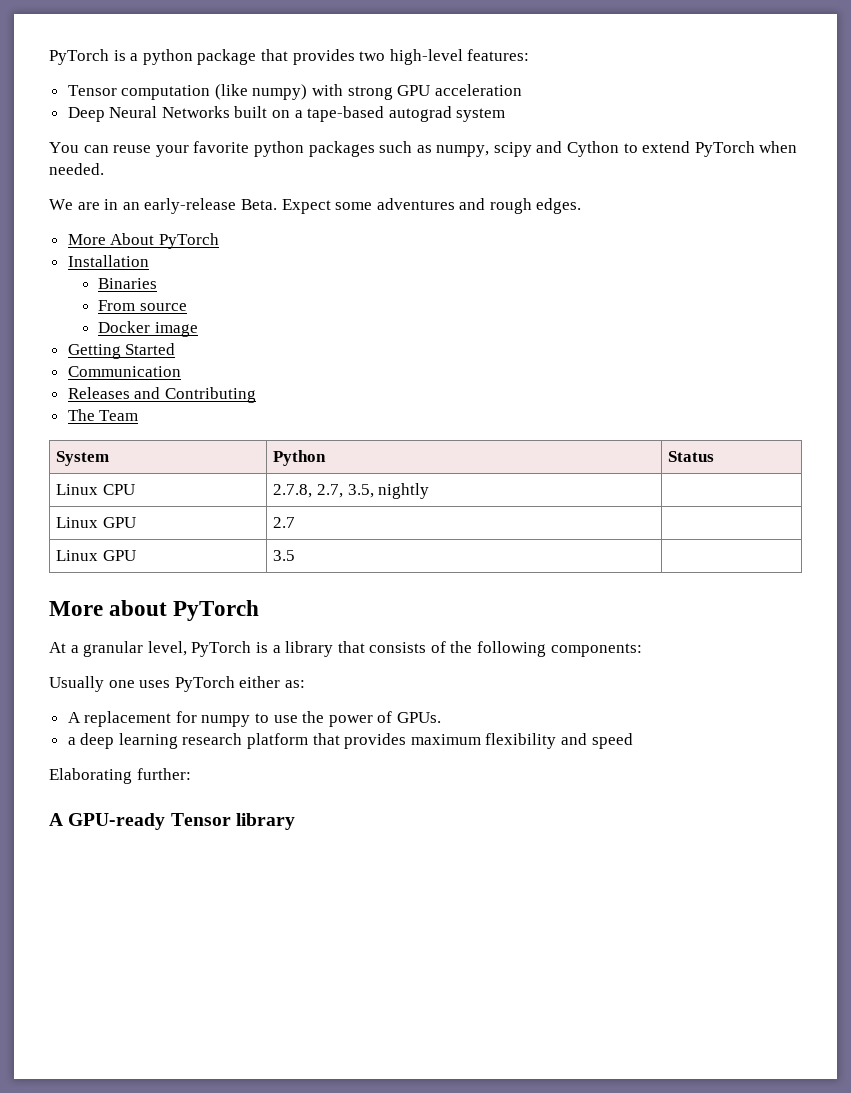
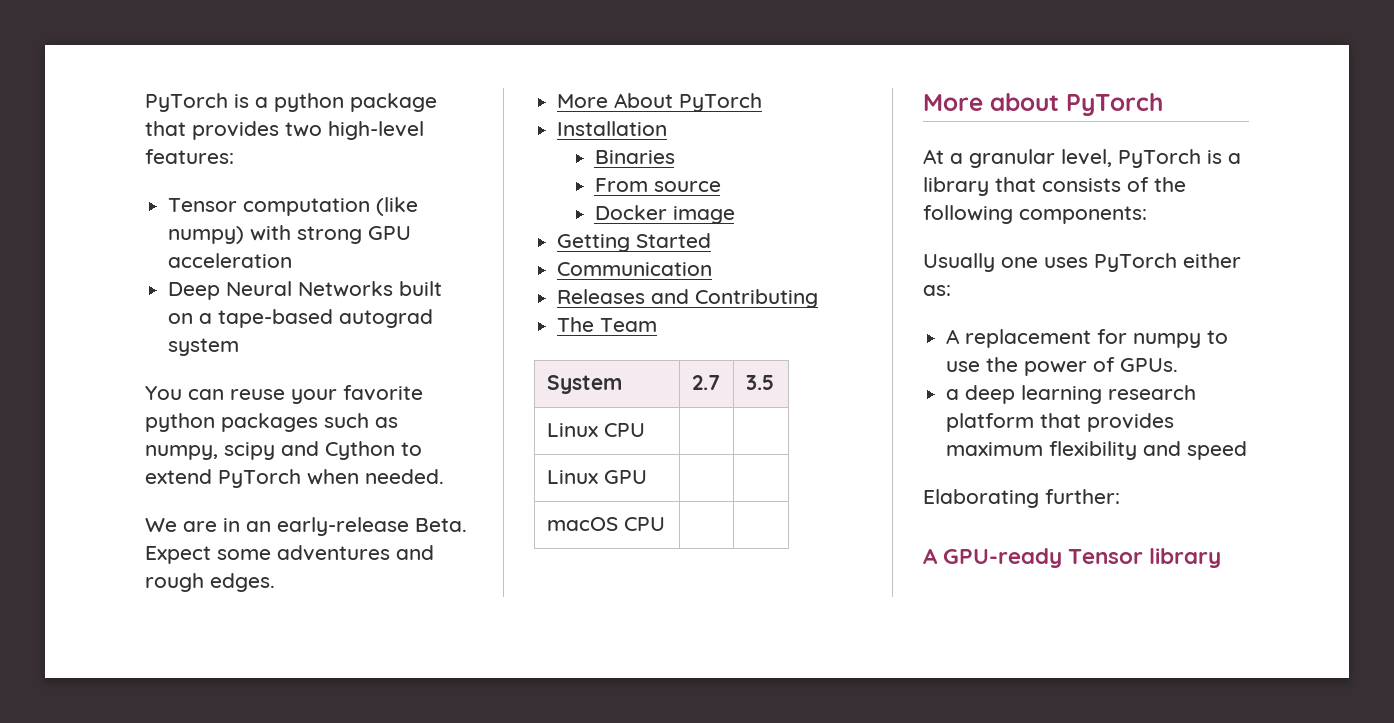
[273,450,327,466] [668,451,715,462] Python | Status -> [691,375,720,390] [745,375,774,390] 2.7 | 3.5
[273,483,430,499] [56,517,136,528] [273,517,296,528] [56,550,136,561] [273,550,296,561] 2.7.8, 2.7, 3.5, nightly | // Linux GPU | 2.7 | // Linux GPU | 3.5 -> [546,470,647,484] [546,517,665,531] | // Linux GPU | | // macOS CPU |

